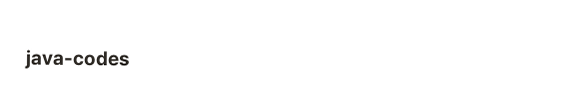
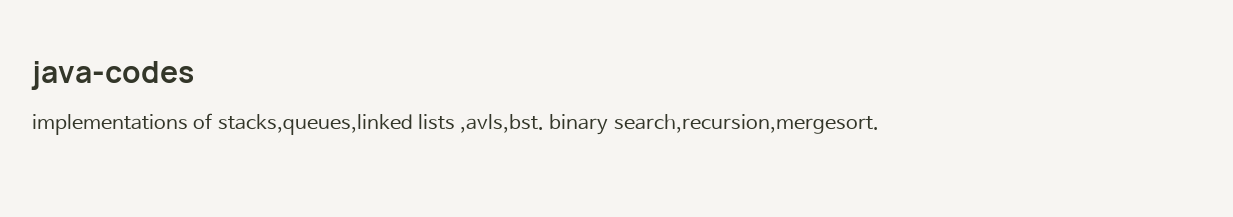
(131, 59) none -> [32,113,879,135] // implementations of stacks,queues,linked lists ,avls,bst. binary search,recursion,mergesort.

